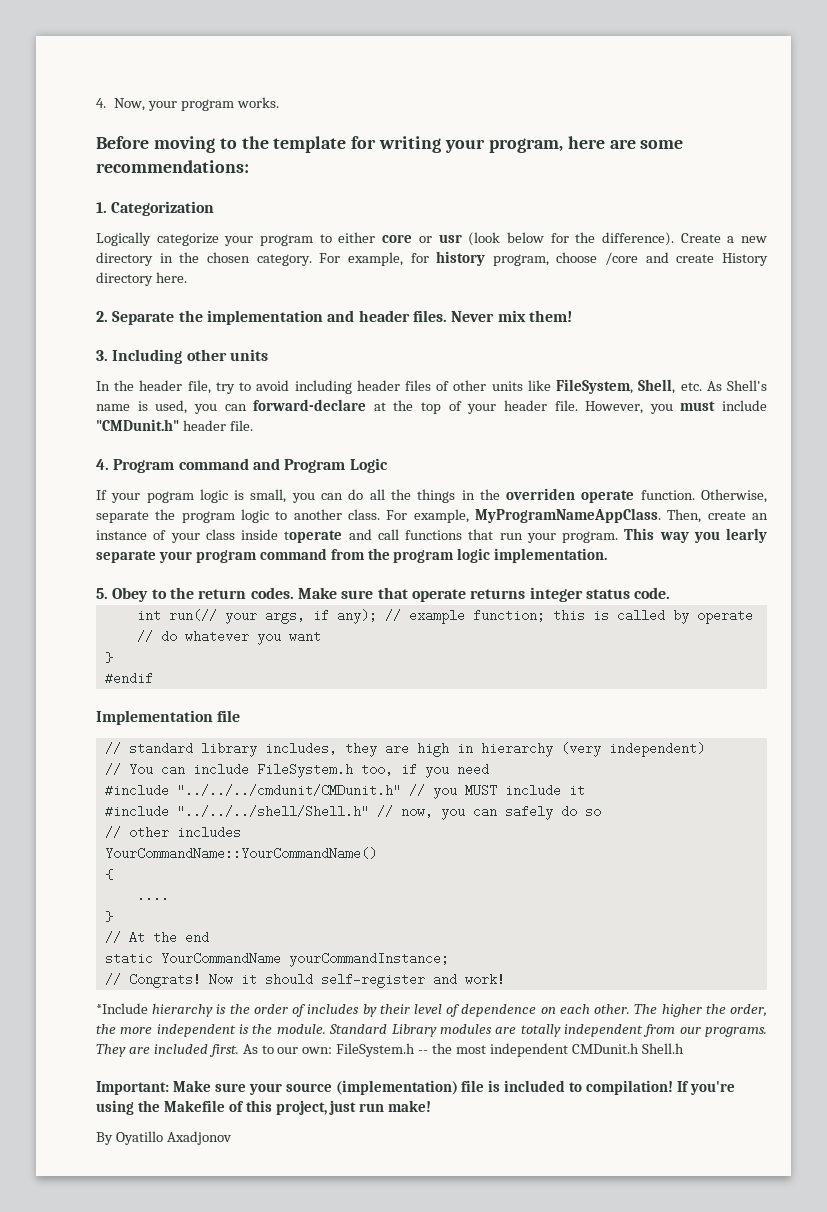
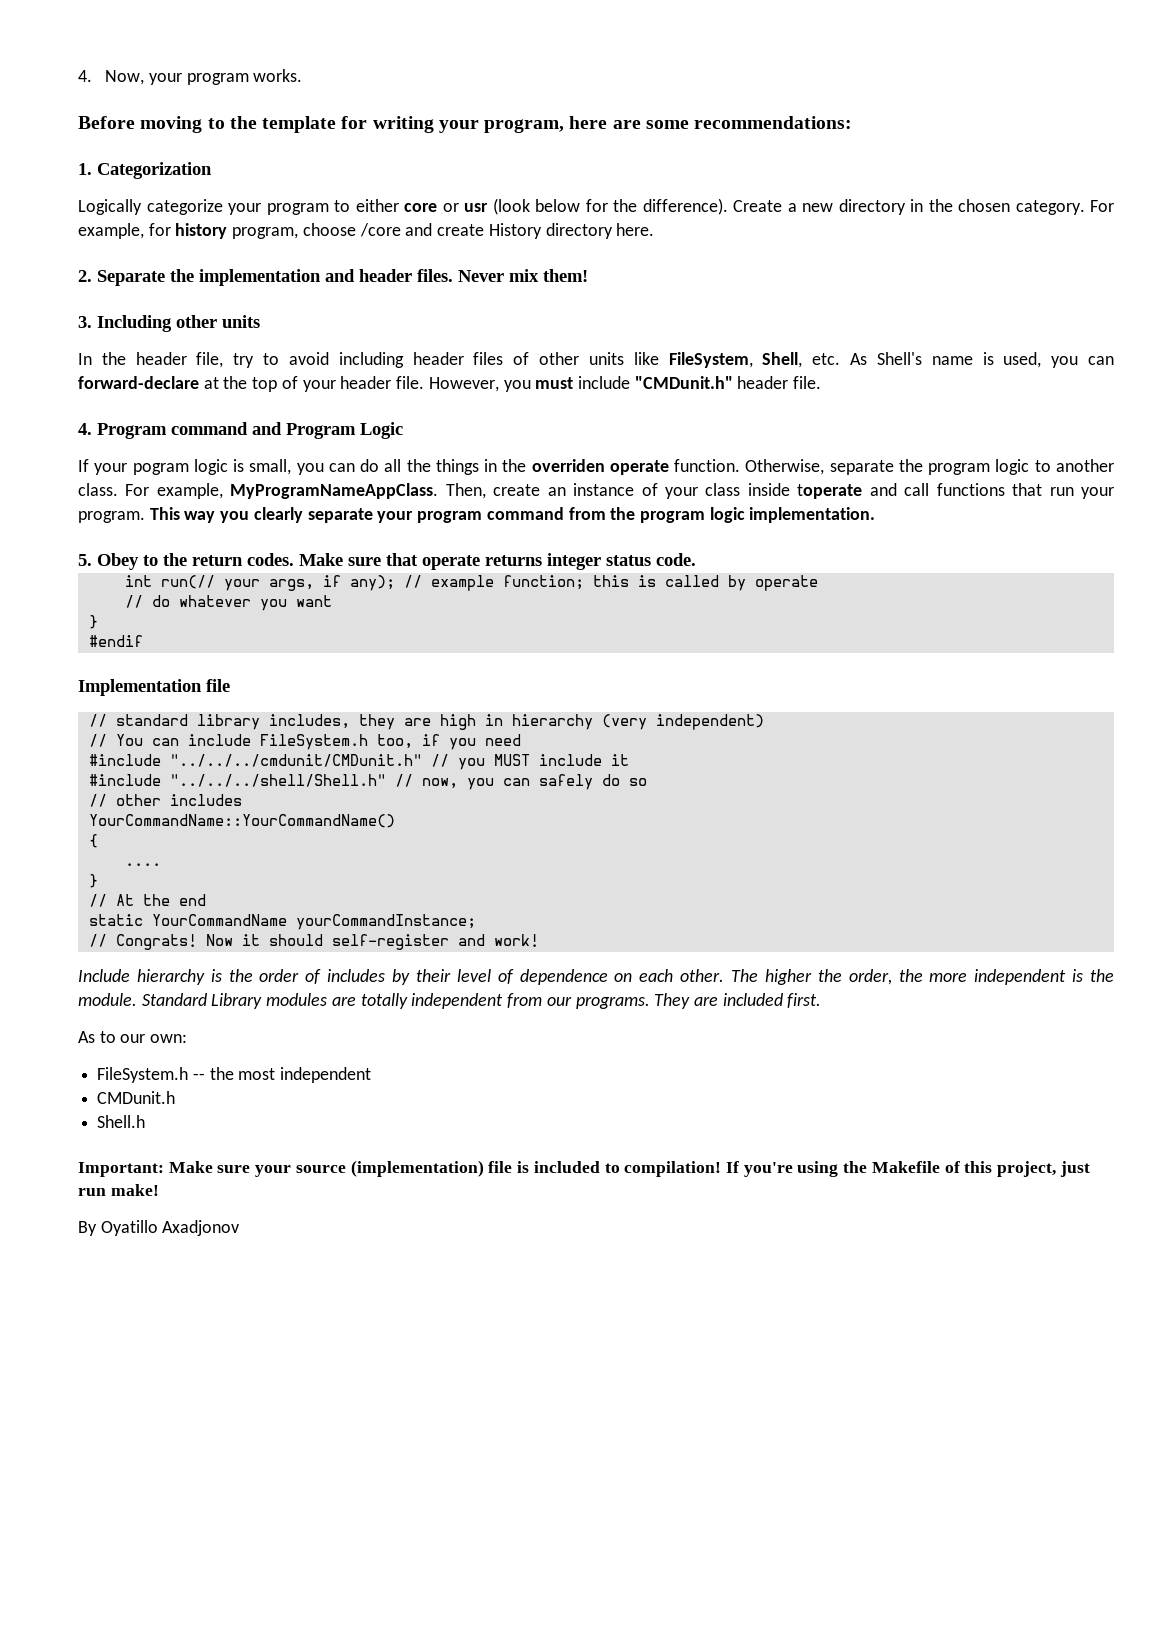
[726,528,767,543] learly -> [253,507,303,523] clearly
[96,1003,148,1014] *Include -> [78,969,130,982] Include
(239, 1050) none -> (822, 1000) //
(333, 1050) none -> (188, 1038) //
(568, 1050) none -> (372, 1075) //
(639, 1048) none -> (176, 1097) //

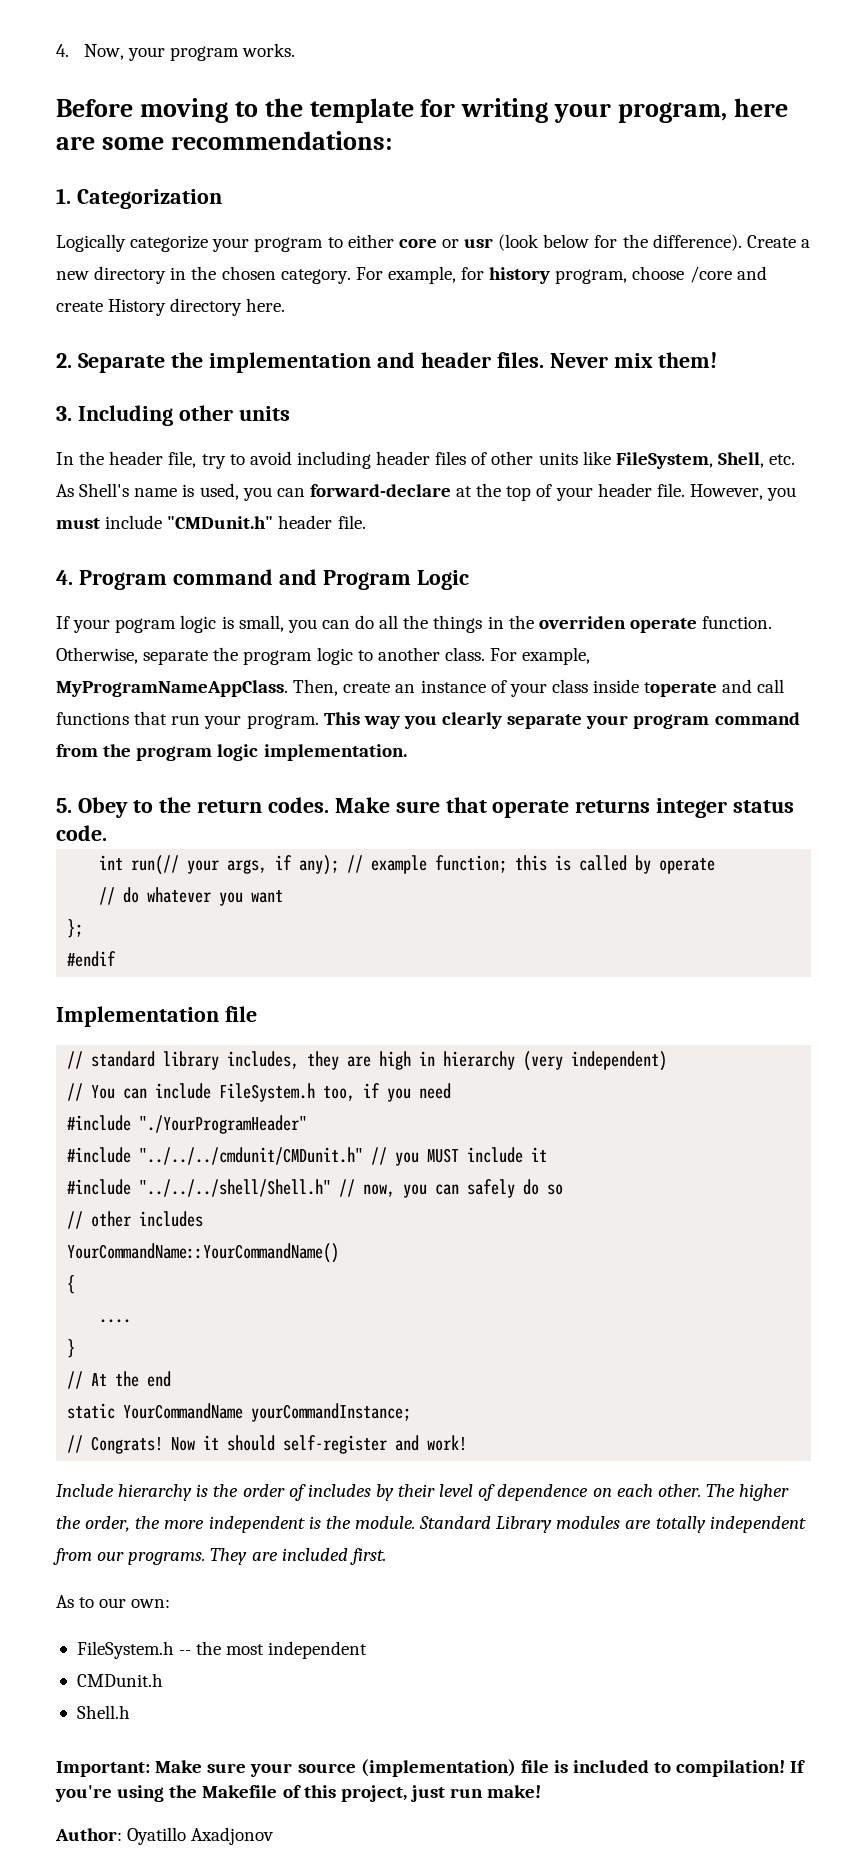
[88,615,98,629] } -> [67,919,84,938] };
(521, 740) none -> [67,1115,308,1134] // #include "./YourProgramHeader"
[78,1221,97,1236] By -> [55,1828,122,1841] Author:

